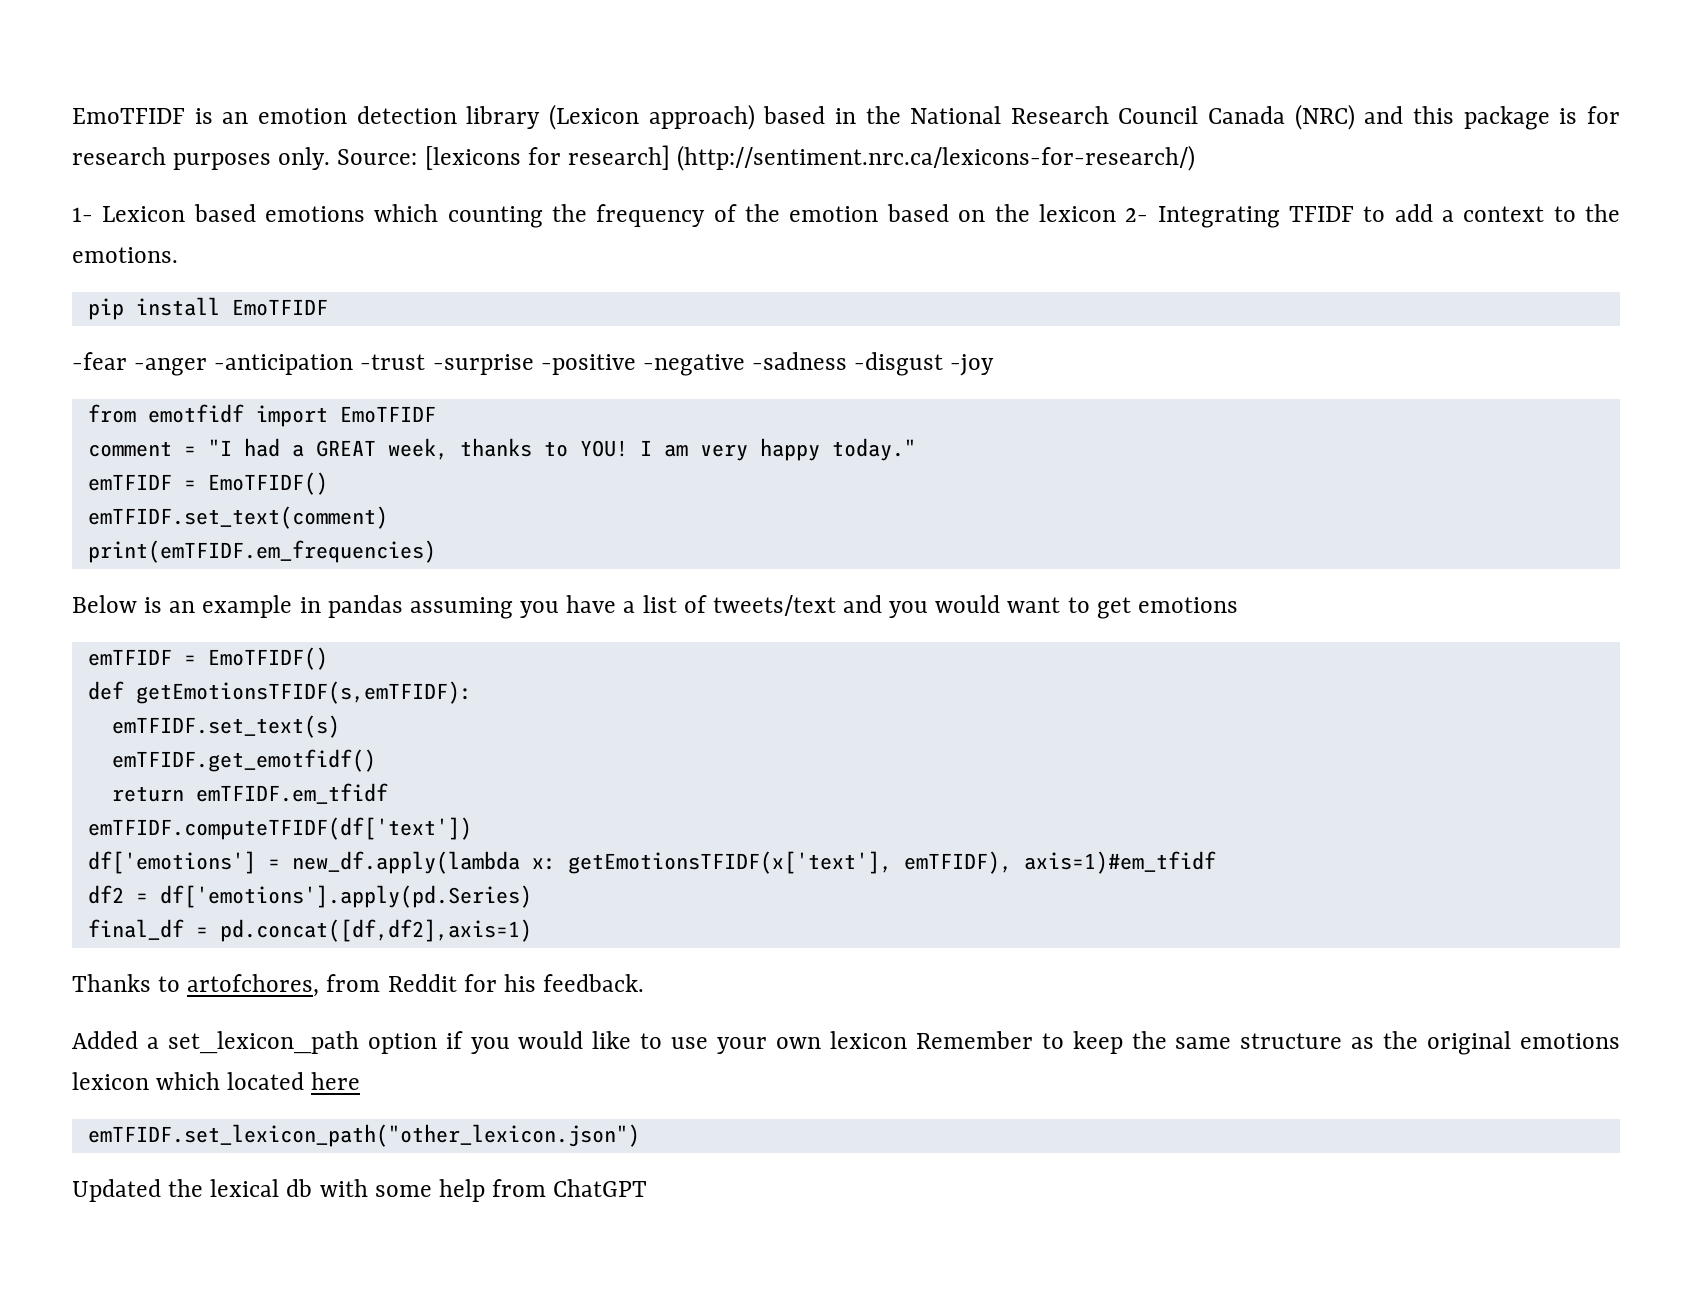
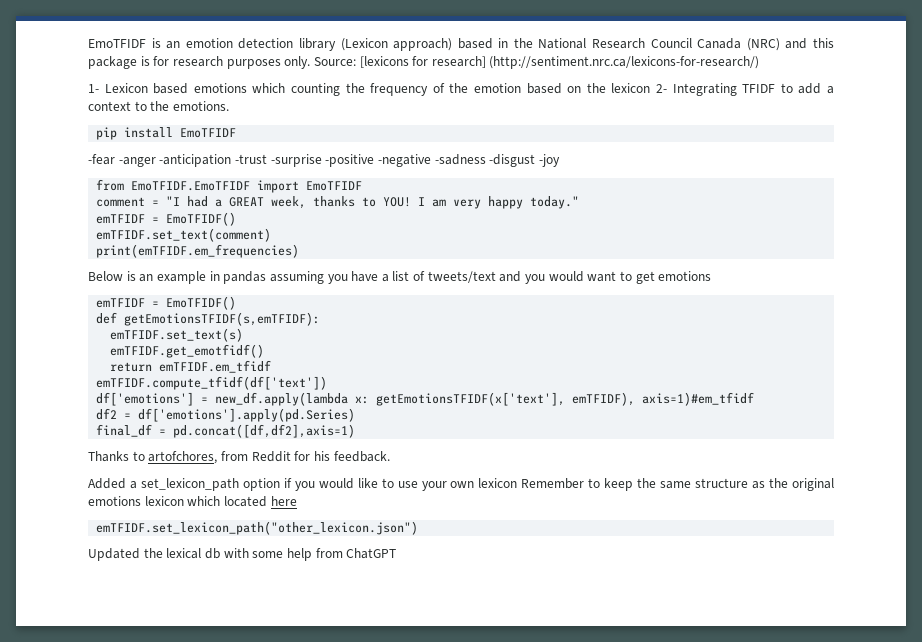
[147,404,244,423] emotfidf -> [131,181,251,191] EmoTFIDF.EmoTFIDF
[87,817,472,840] emTFIDF.computeTFIDF(df['text']) -> [96,376,328,390] emTFIDF.compute_tfidf(df['text'])

